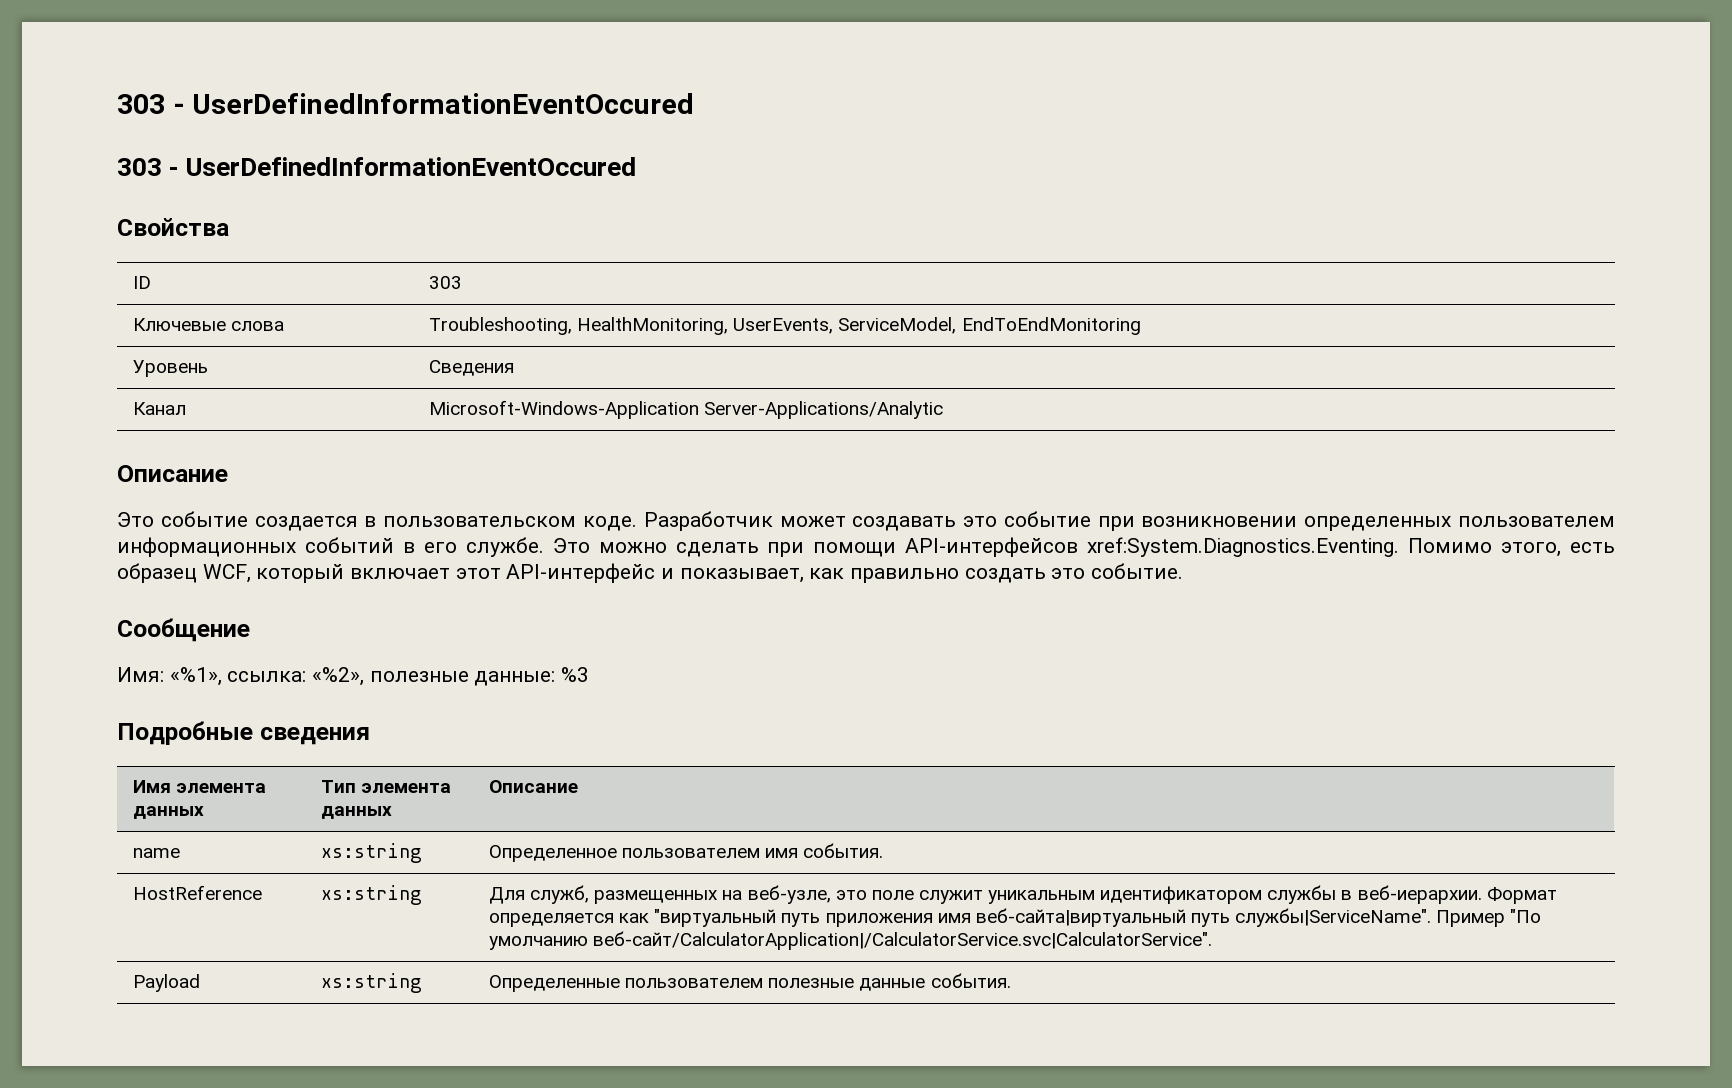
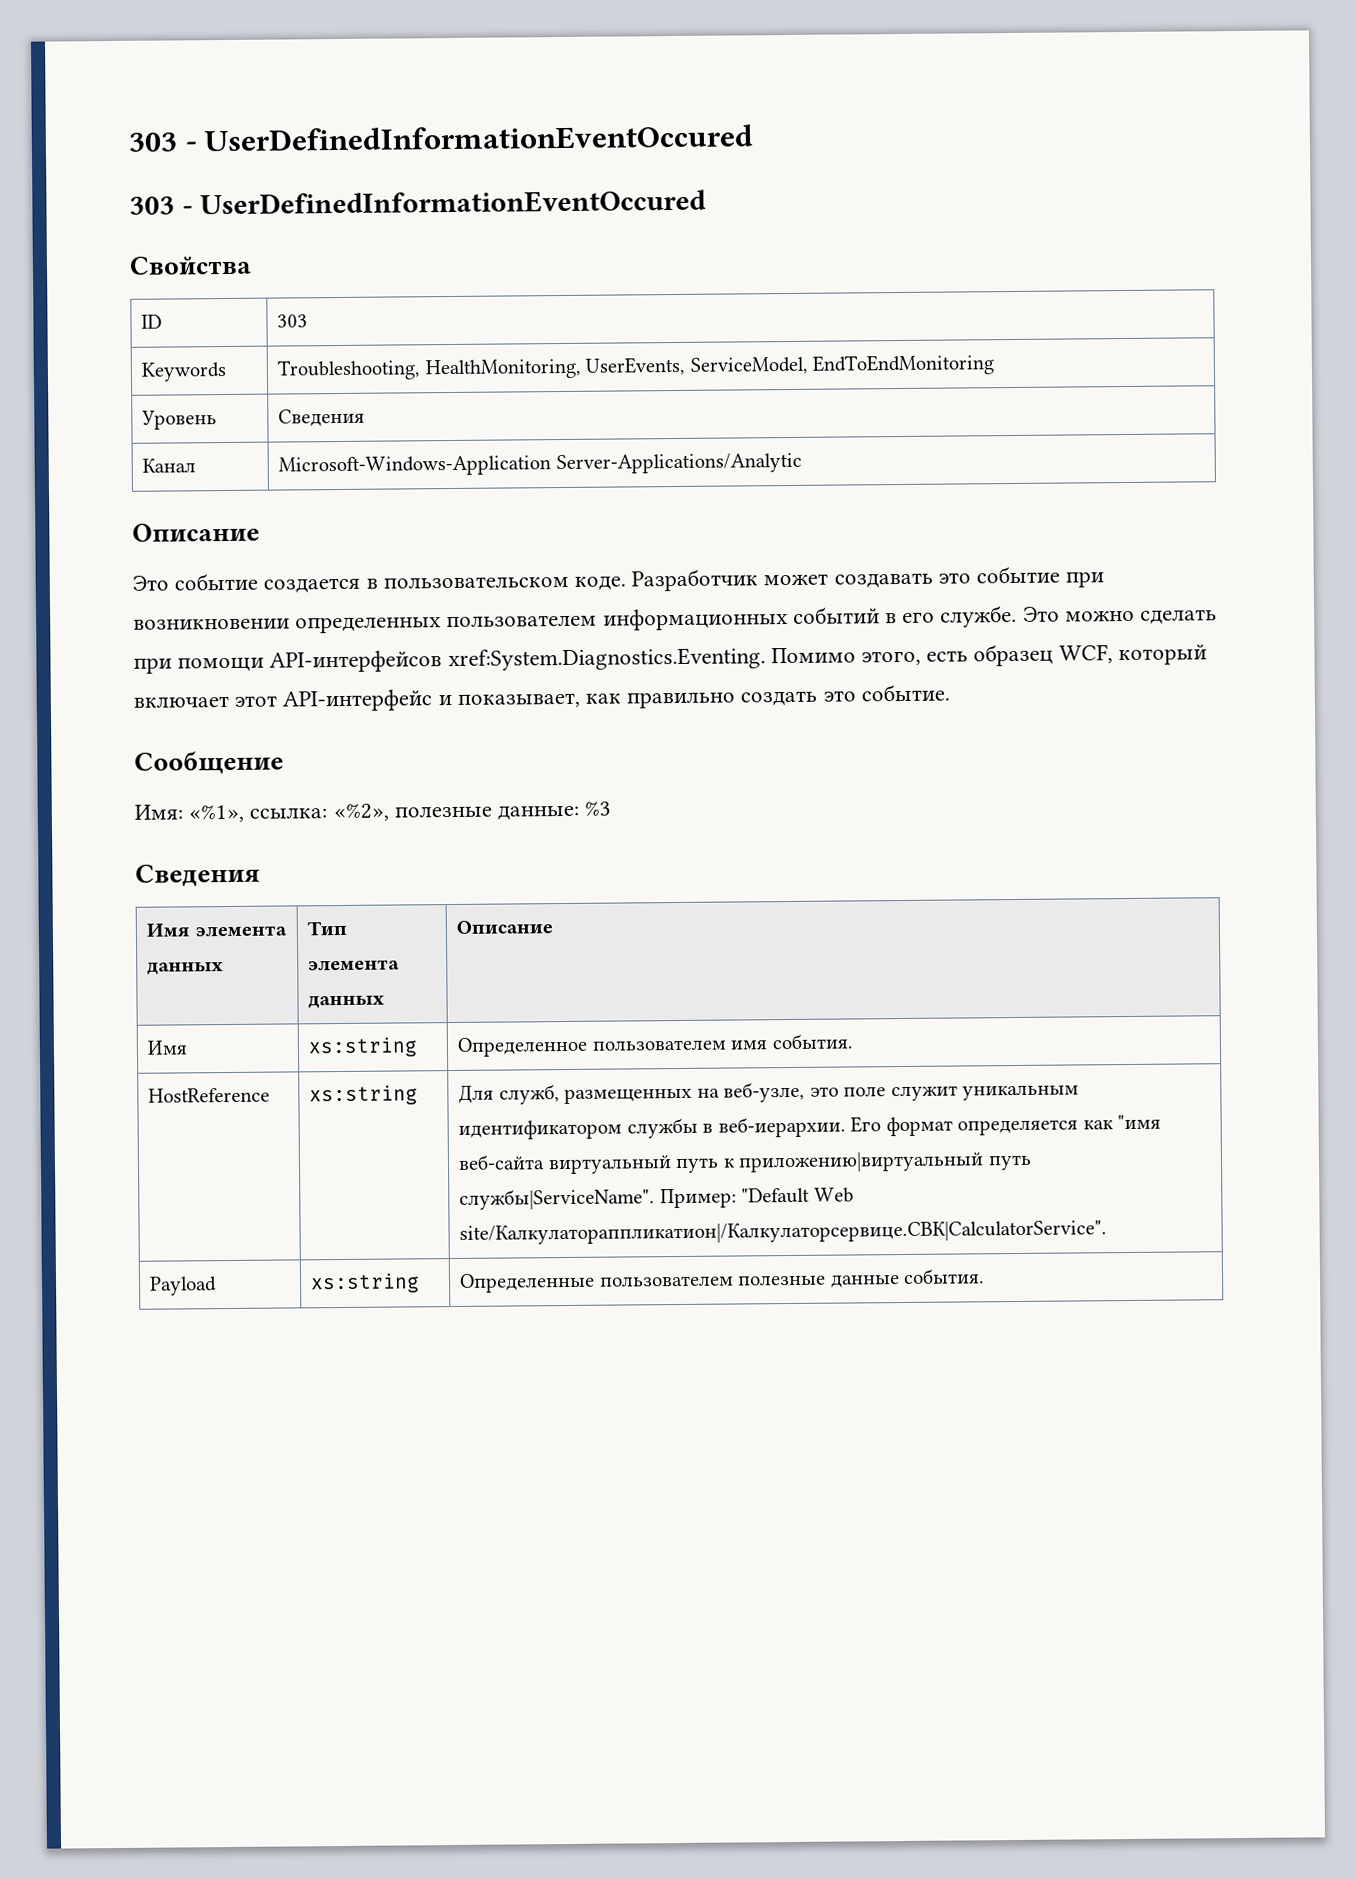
[133,318,285,331] Ключевые слова -> [141,361,228,382] Keywords
[117,721,370,745] Подробные сведения -> [135,863,260,887] Сведения
[133,848,181,858] name -> [147,1040,189,1055] Имя
[1486,887,1557,904] [489,908,1542,927] [489,931,1213,950] Формат определяется как "виртуальный путь приложения имя веб-сайта|виртуальный путь службы|ServiceName". Пример "По умолчанию веб-сайт/CalculatorApplication|/CalculatorService.svc|CalculatorService". -> [850,1114,1162,1137] [458,1151,1032,1175] [459,1187,854,1210] [459,1220,1108,1245] Его формат определяется как "имя веб-сайта виртуальный путь к приложению|виртуальный путь службы|ServiceName". Пример: "Default Web site/Калкулатораппликатион|/Калкулаторсервице.СВК|CalculatorService".

